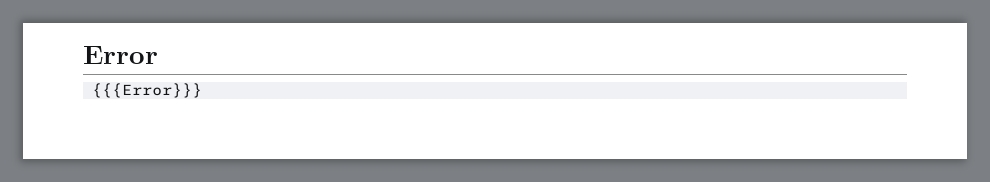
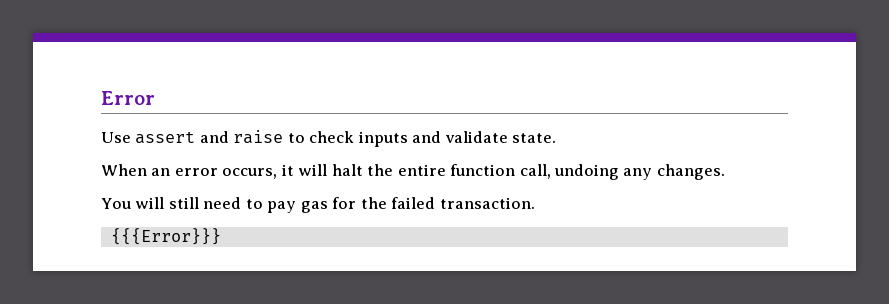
(158, 55) none -> [101,130,557,147] [101,164,725,180] [101,197,535,213] // Use assert and raise to check inputs and validate state. // When an error occurs, it will halt the entire function call, undoing any changes. // You will still need to pay gas for the failed transaction.

